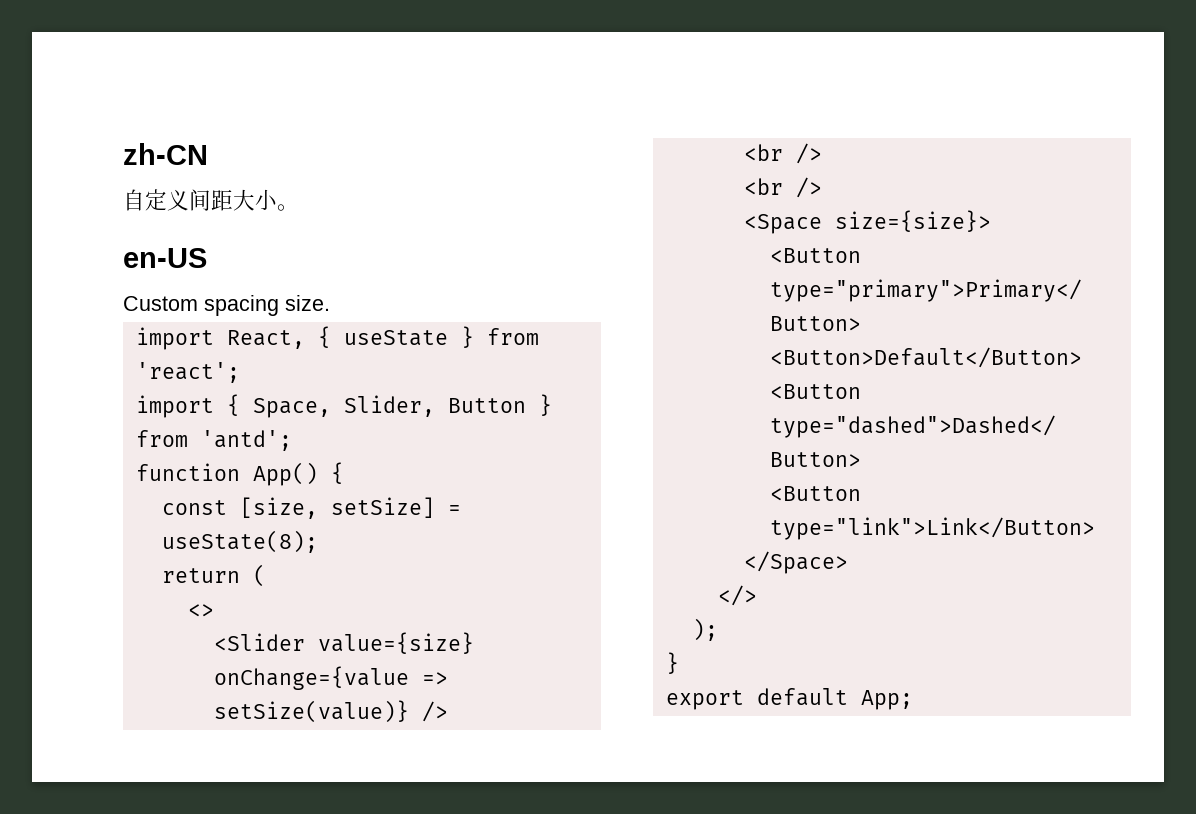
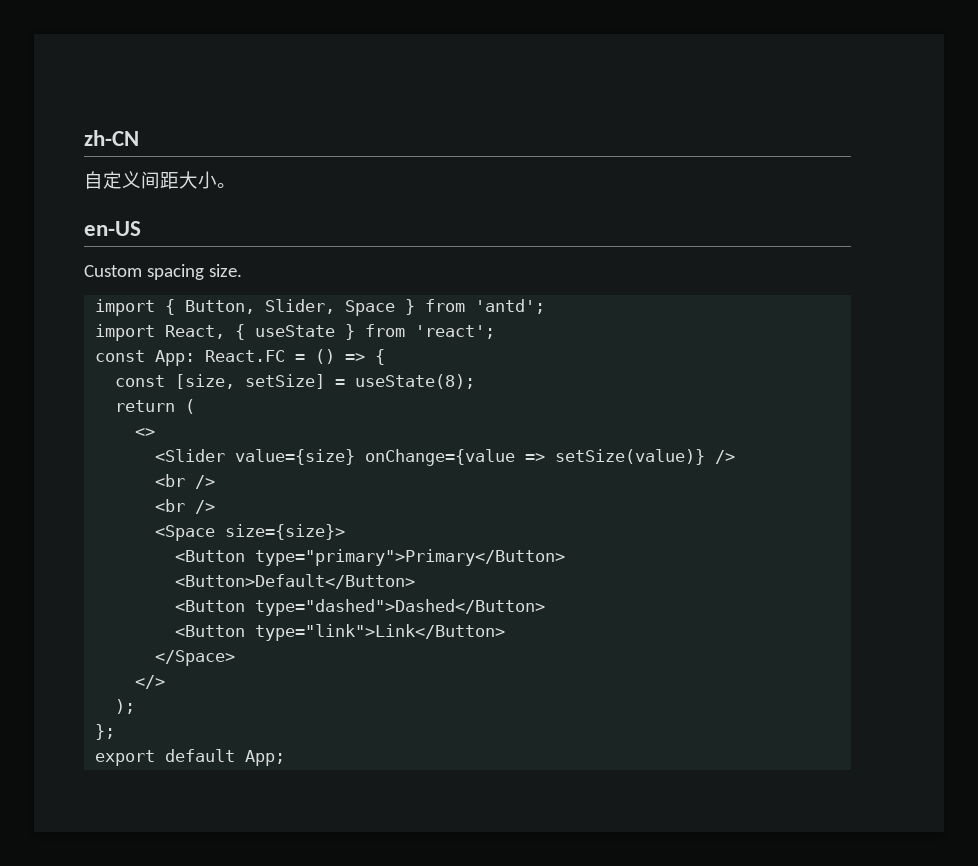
(330, 303) none -> [95,299,546,316] // import { Button, Slider, Space } from 'antd';
[135,394,552,418] [135,430,292,451] [135,462,318,486] import { Space, Slider, Button } from 'antd'; // function App() -> [95,349,366,366] const App: React.FC = () =>
[665,652,679,674] } -> [95,724,116,740] };

